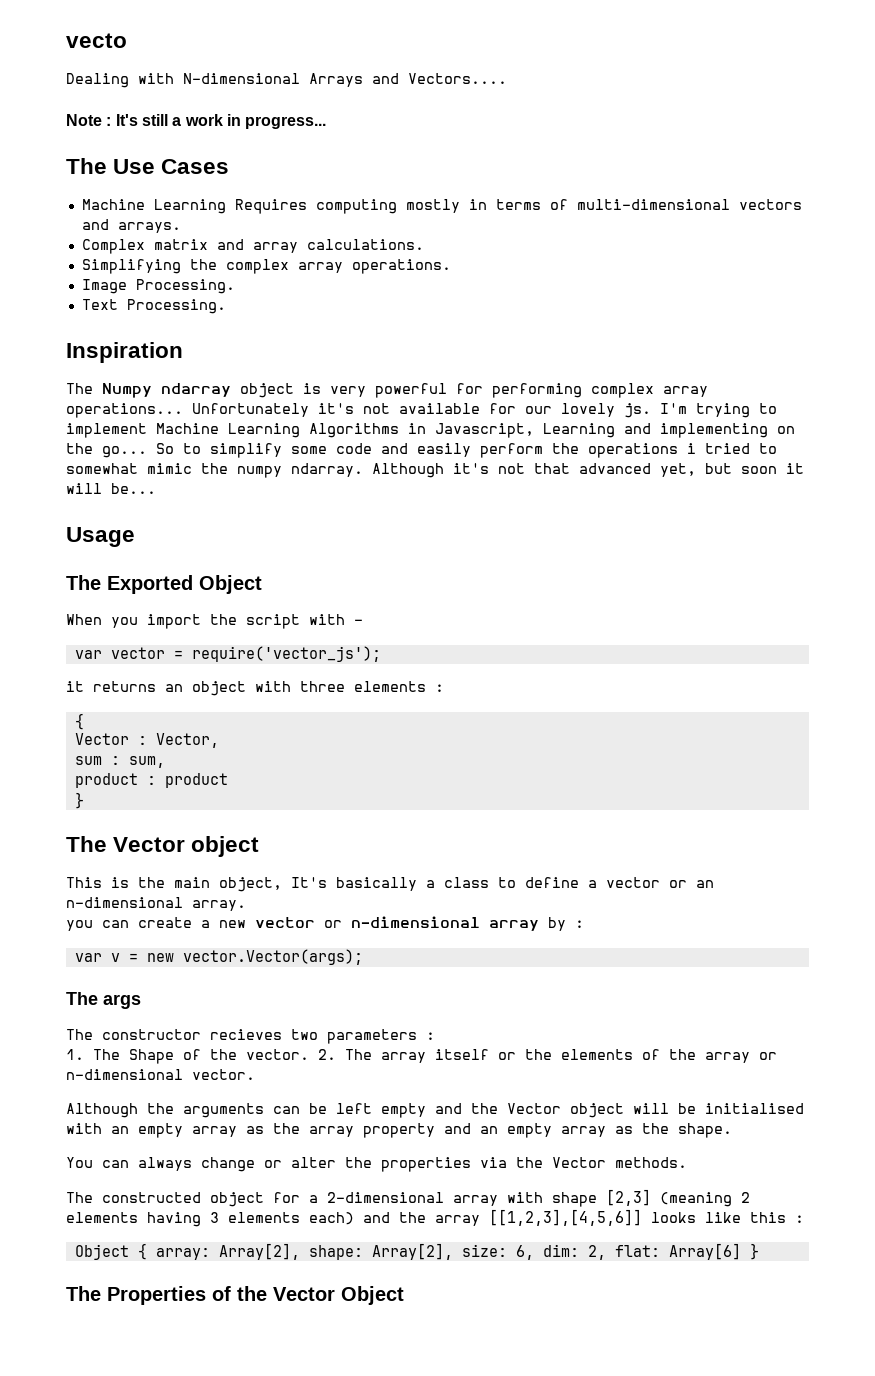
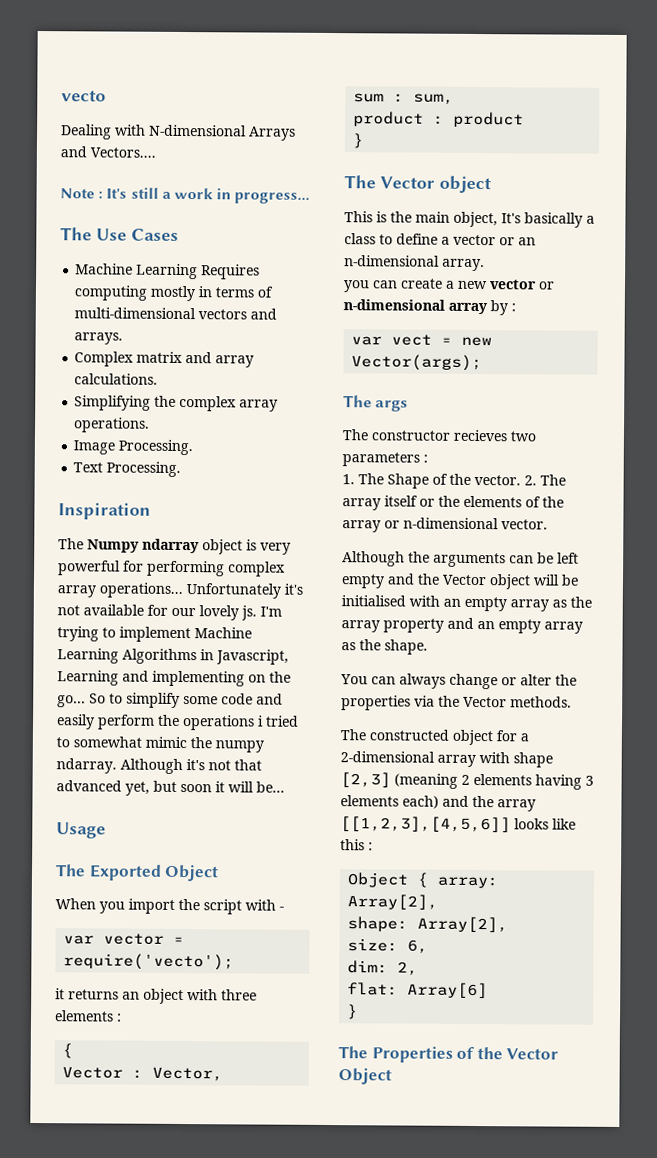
[191,646,381,662] require('vector_js'); -> [63,953,235,971] require('vecto');
[110,953,120,962] v -> [391,334,433,346] vect
[182,949,363,965] vector.Vector(args); -> [351,354,483,372] Vector(args);
(300, 1251) none -> (439, 902) //
(453, 1251) none -> (509, 924) //
(534, 1252) none -> (429, 946) //
(606, 1252) none -> (419, 968) //
(741, 1251) none -> (489, 990) //

